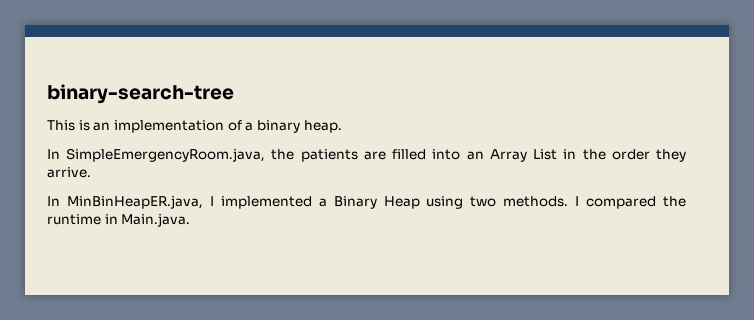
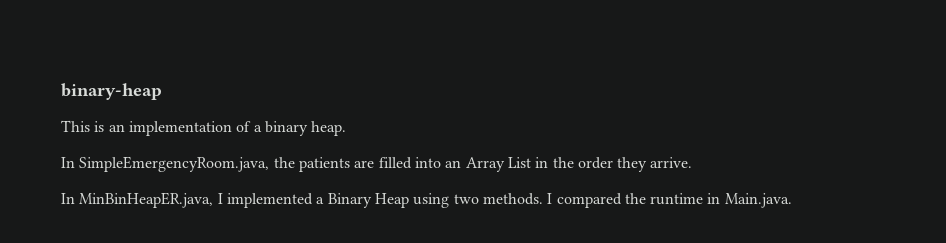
[47,84,234,104] binary-search-tree -> [61,83,162,100] binary-heap

